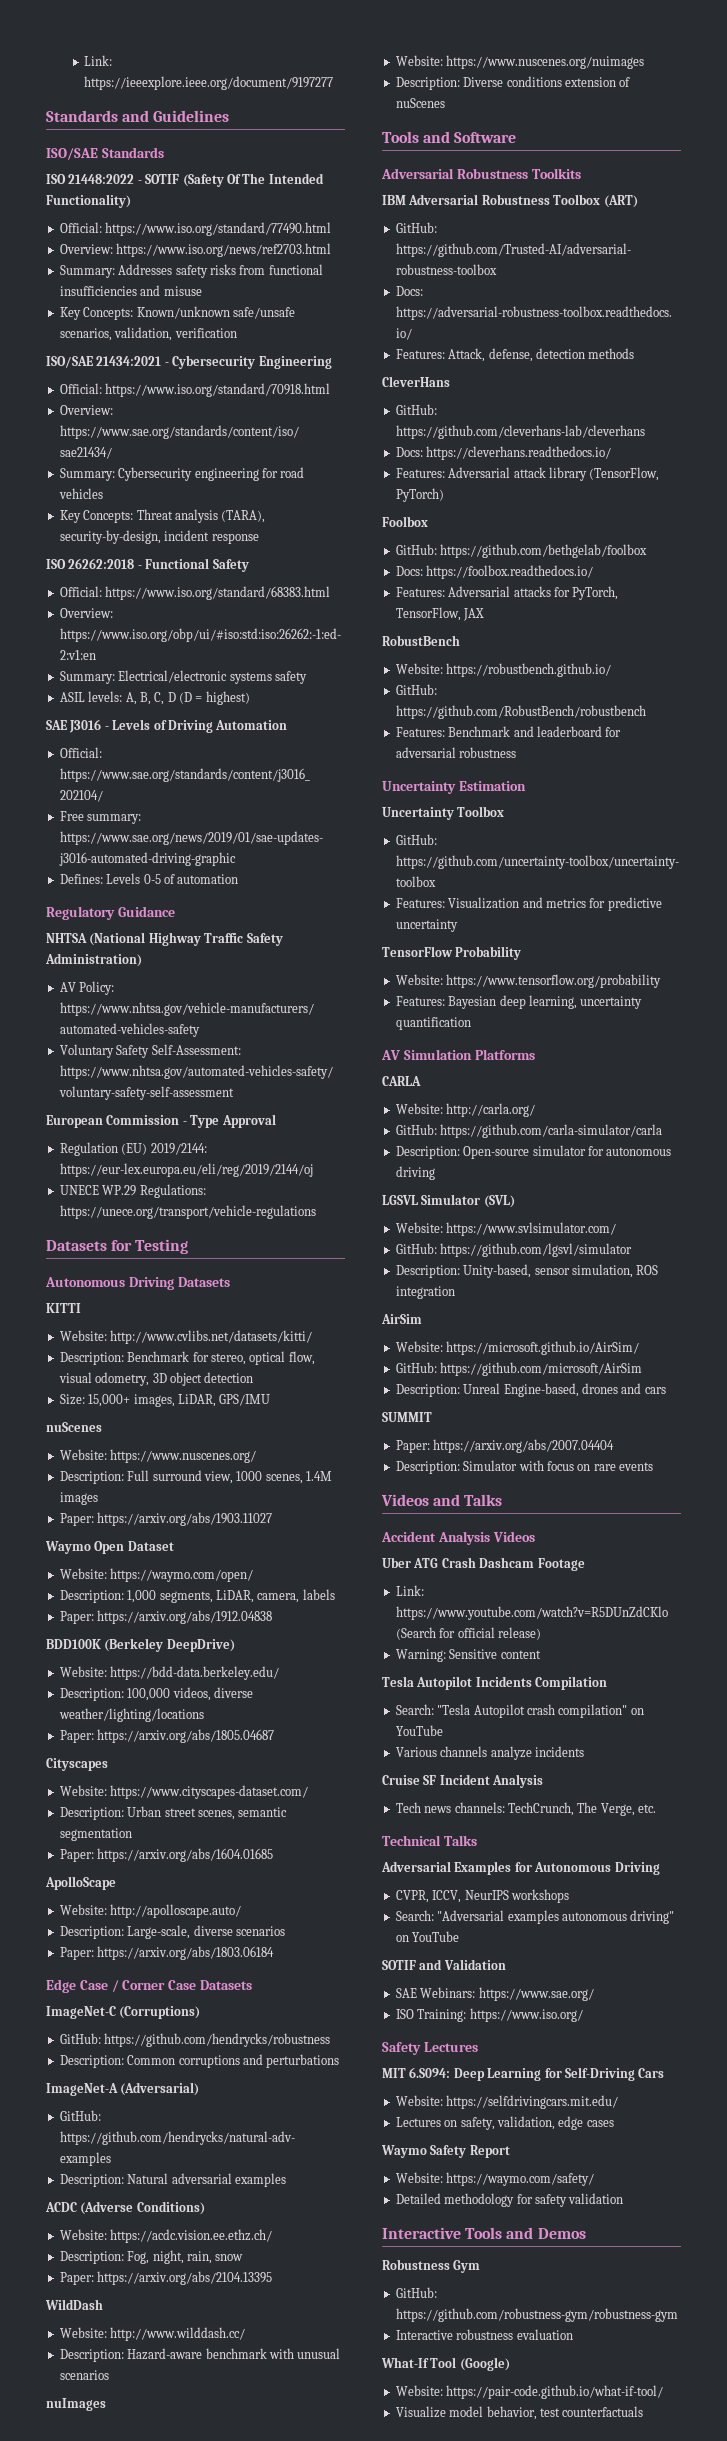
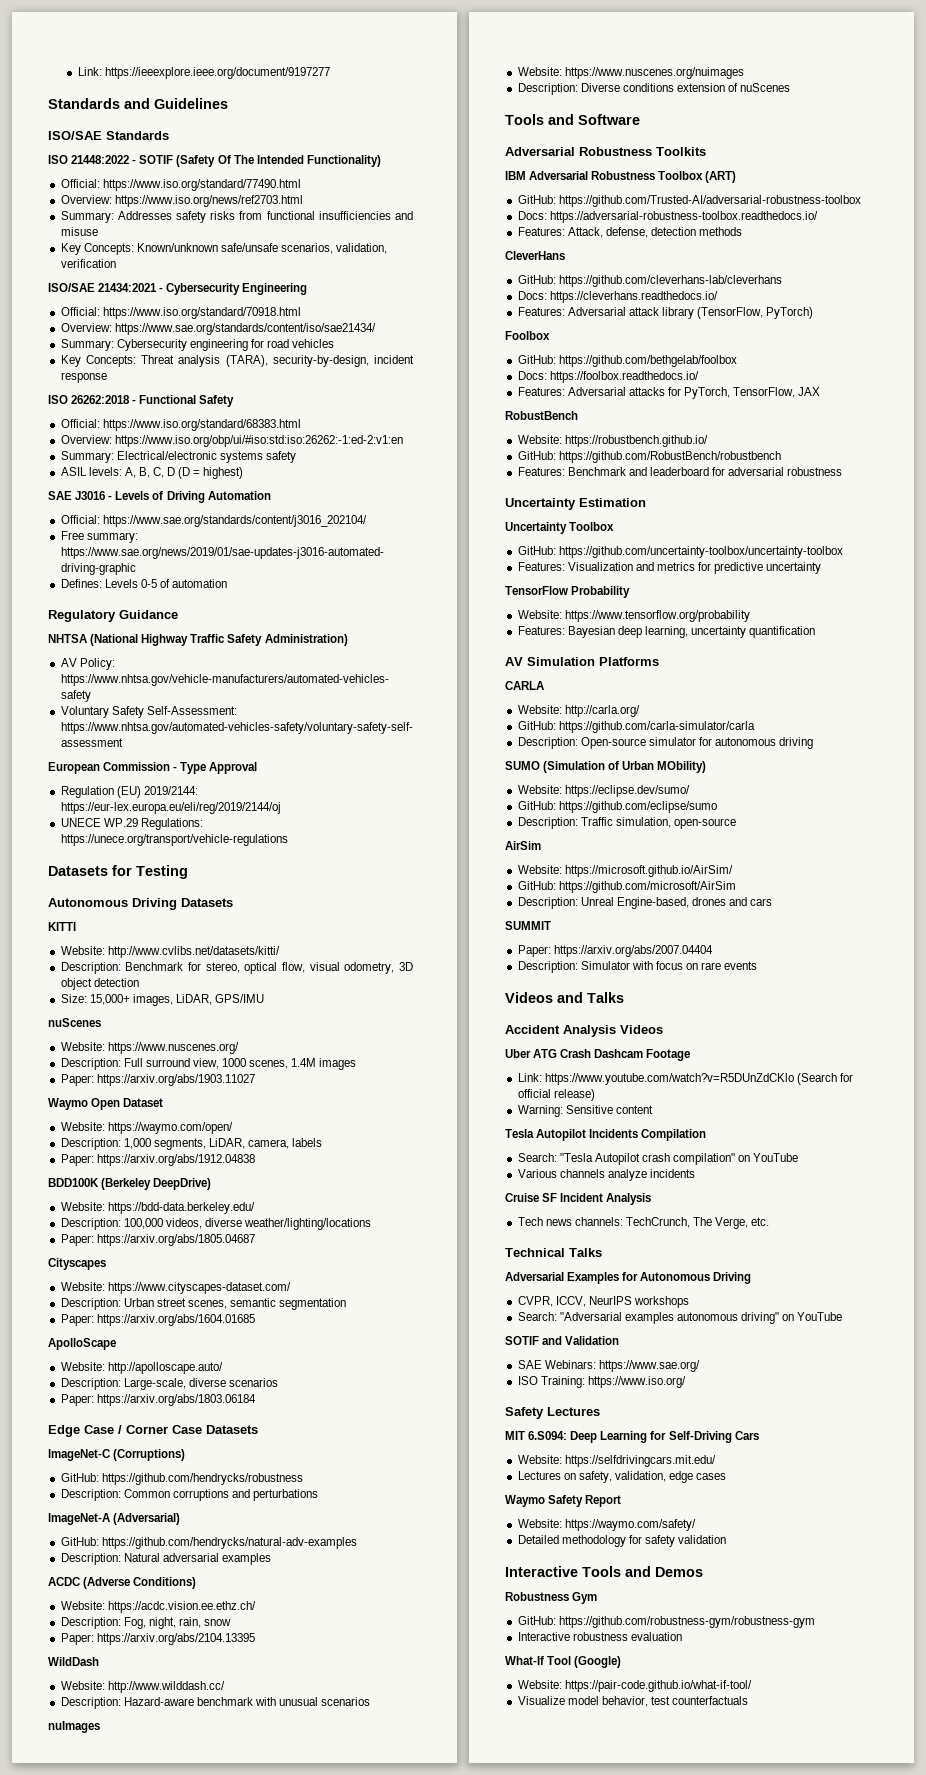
[382,1194,515,1208] [395,1222,617,1236] [395,1243,633,1257] [395,1264,659,1278] [395,1286,455,1299] LGSVL Simulator (SVL) // Website: https://www.svlsimulator.com/ // GitHub: https://github.com/lgsvl/simulator // Description: Unity-based, sensor simulation, ROS integration -> [505,761,707,773] [517,785,690,797] [517,801,717,813] [517,817,736,829] SUMO (Simulation of Urban MObility) // Website: https://eclipse.dev/sumo/ // GitHub: https://github.com/eclipse/sumo // Description: Traffic simulation, open-source

